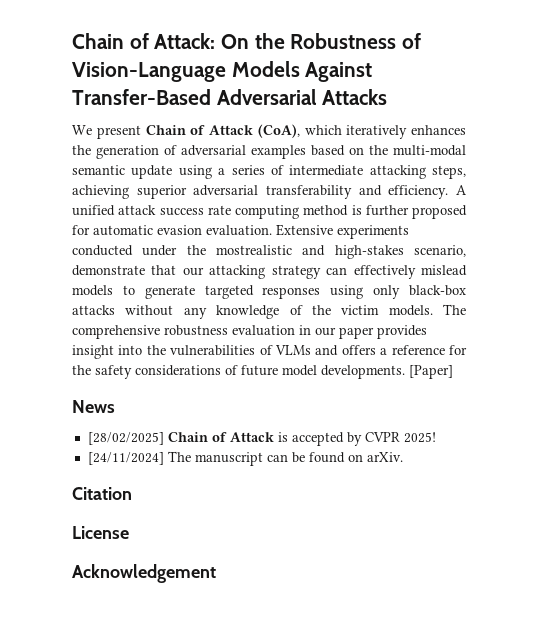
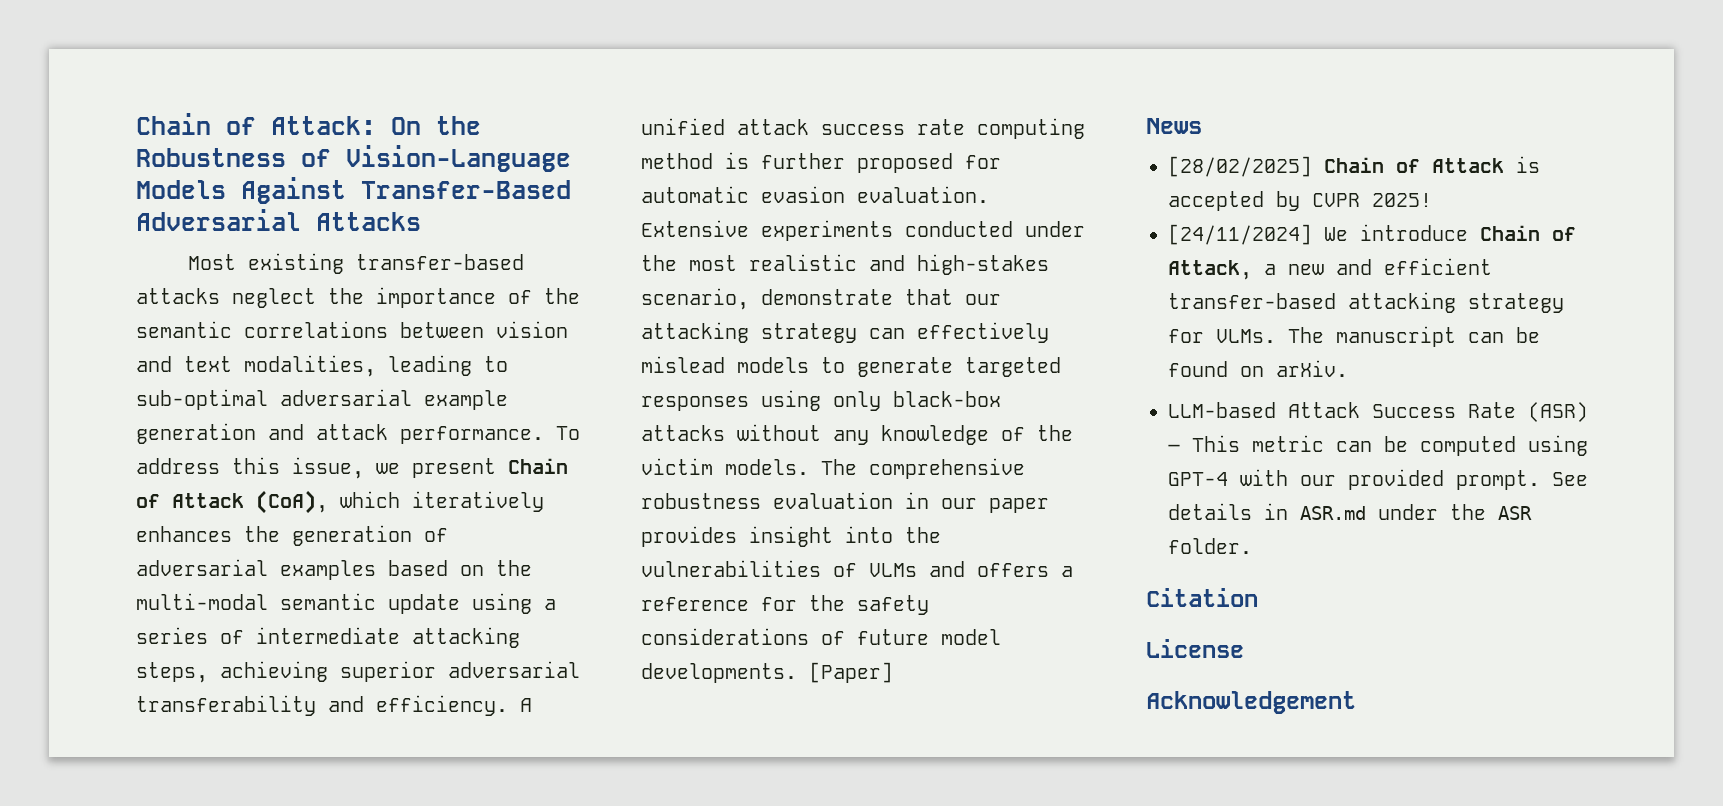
[72,125,92,135] We -> [187,253,524,274] [136,287,580,308] [136,321,568,338] [136,355,508,377] [136,389,508,410] [136,423,580,444] [136,457,400,479] Most existing transfer-based attacks neglect the importance of the semantic correlations between vision and text modalities, leading to sub-optimal adversarial example generation and attack performance. To address this issue, we
[216,245,292,255] mostrealistic -> [689,254,857,271] most realistic
(164, 458) none -> [1324,224,1576,241] [1168,258,1492,280] [1168,292,1564,313] [1168,329,1276,343] We introduce Chain of Attack, a new and efficient transfer-based attacking strategy for VLMs.
(403, 457) none -> [1168,402,1588,422] [1168,435,1588,456] [1168,469,1588,490] [1168,503,1532,520] [1168,538,1252,554] // LLM-based Attack Success Rate (ASR) – This metric can be computed using GPT-4 with our provided prompt. See details in ASR.md under the ASR folder.

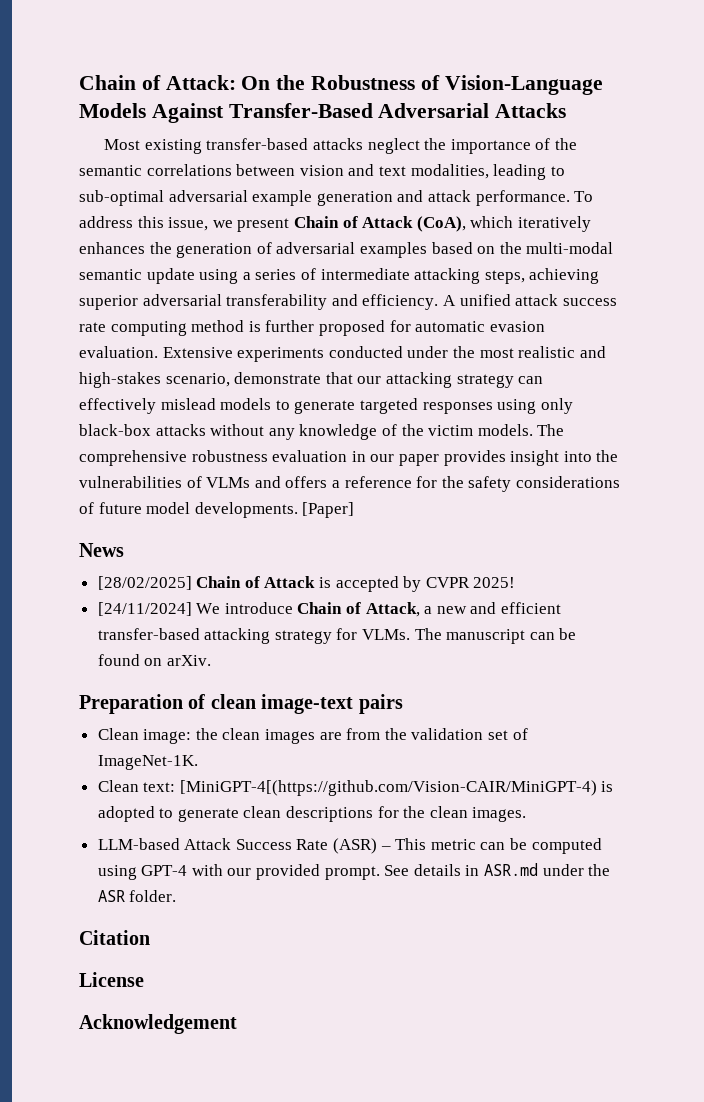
(1348, 368) none -> [79,694,403,714] [97,728,528,744] [97,755,198,770] [97,780,614,796] [97,806,527,822] // Preparation of clean image-text pairs // Clean image: the clean images are from the validation set of ImageNet-1K. // Clean text: [MiniGPT-4[(https://github.com/Vision-CAIR/MiniGPT-4) is adopted to generate clean descriptions for the clean images.

